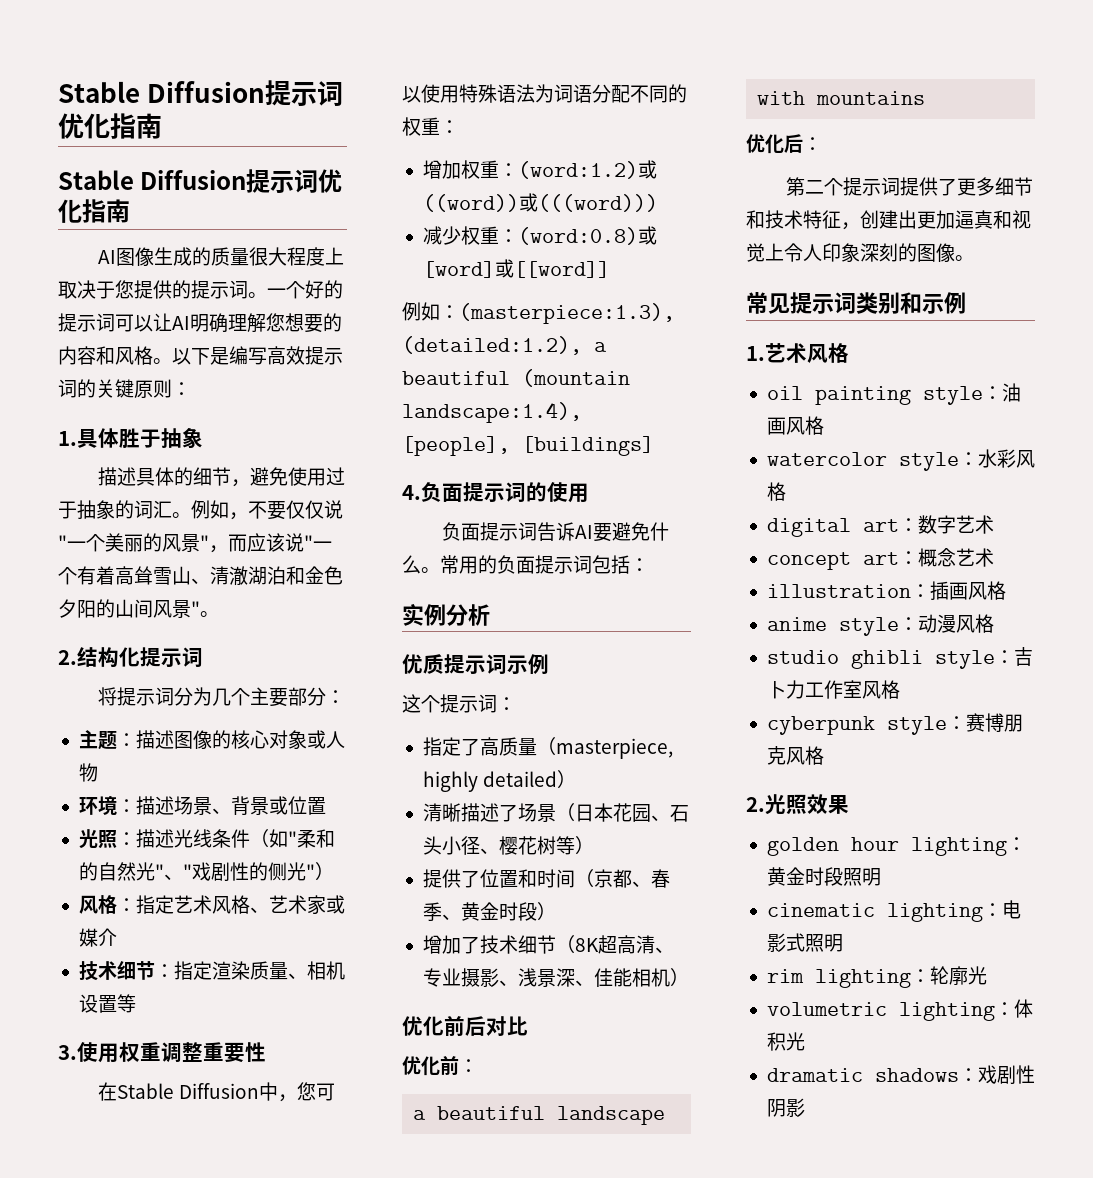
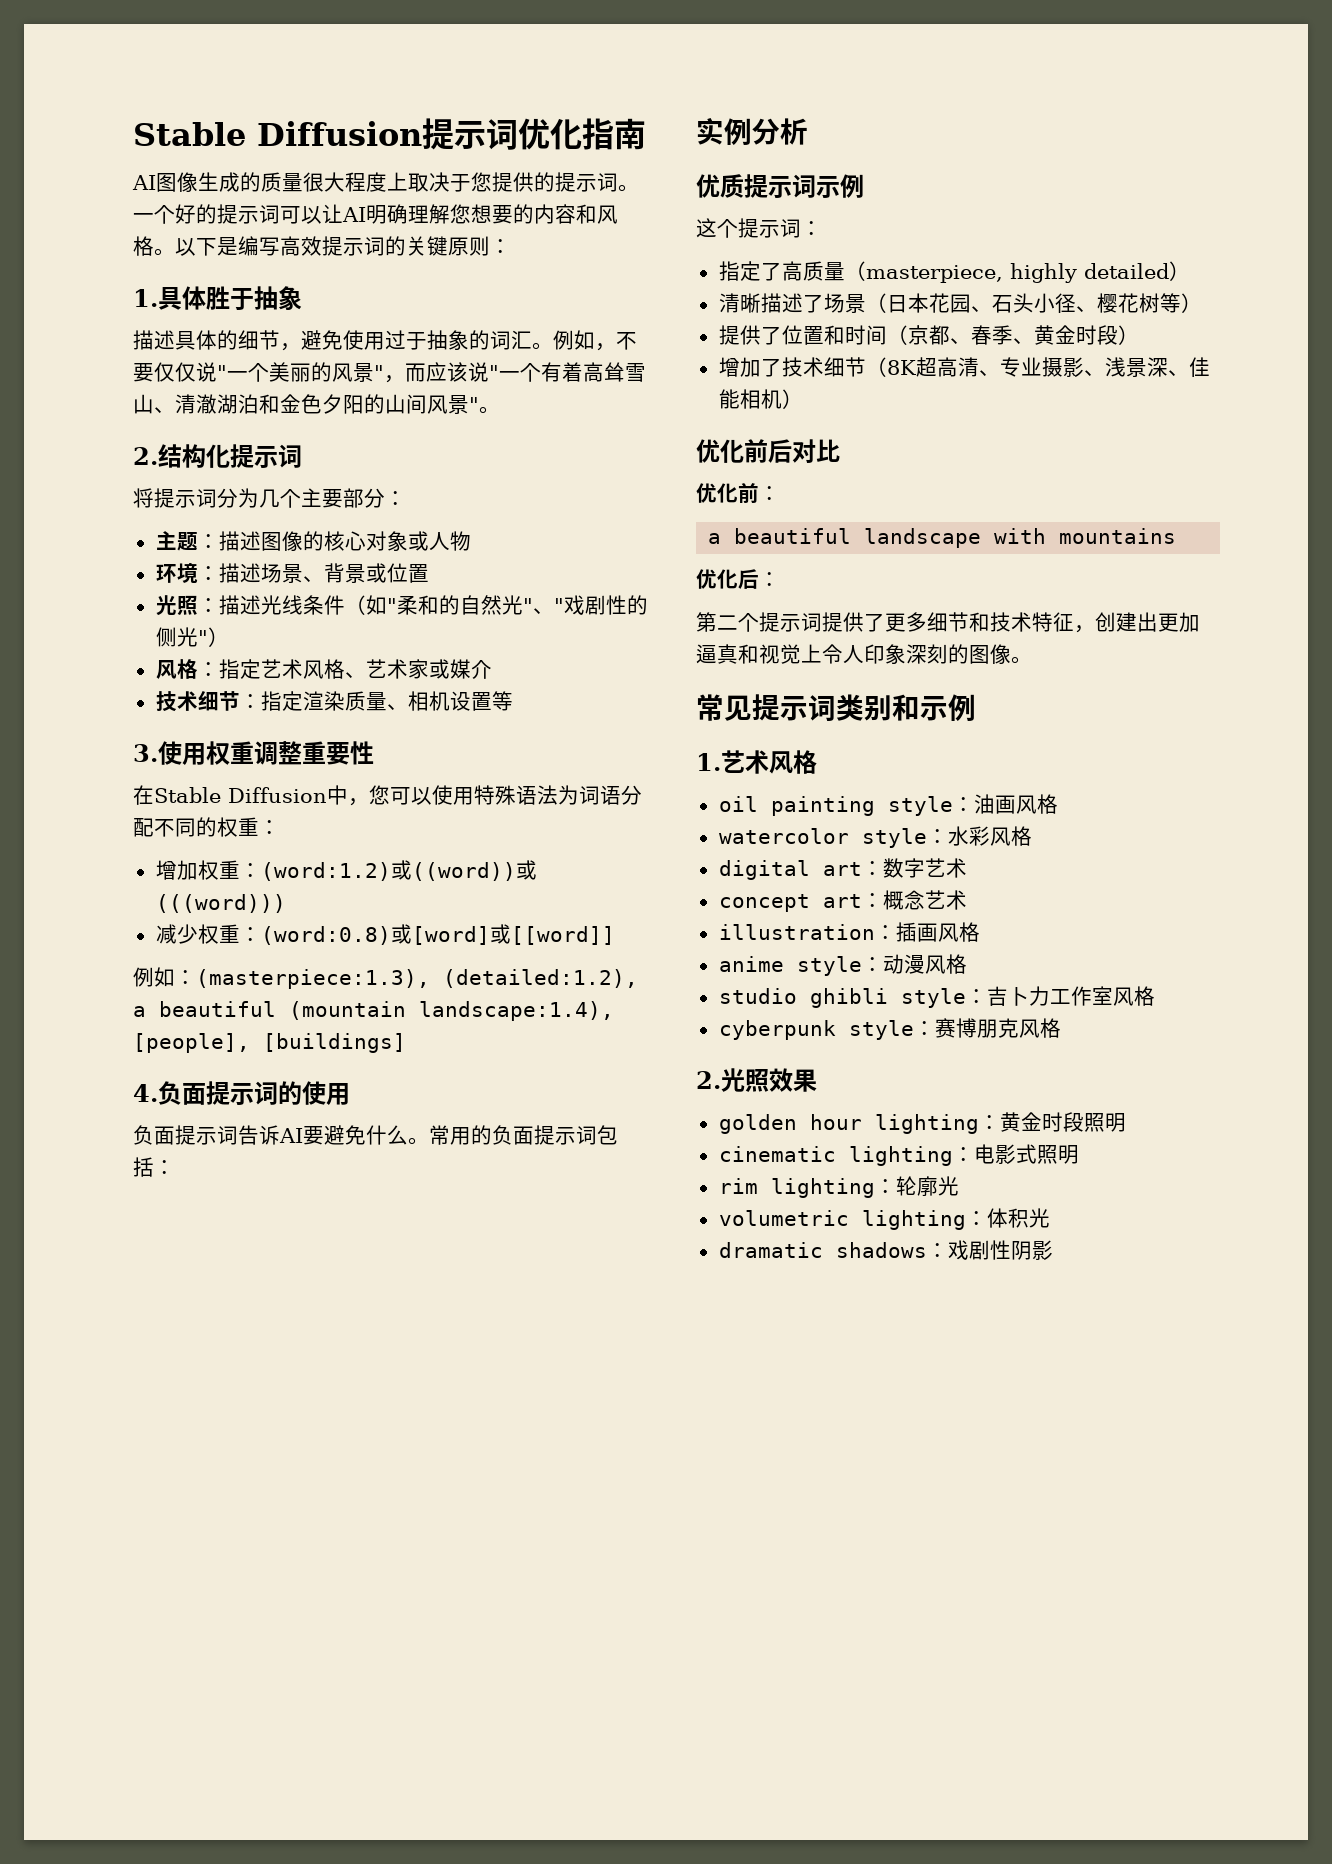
[58,80,344,106] [58,113,162,139] [58,169,343,193] [58,199,130,223] Stable Diffusion提示词优化指南 // Stable Diffusion提示词优化指南 -> [133,118,646,150] Stable Diffusion提示词优化指南

